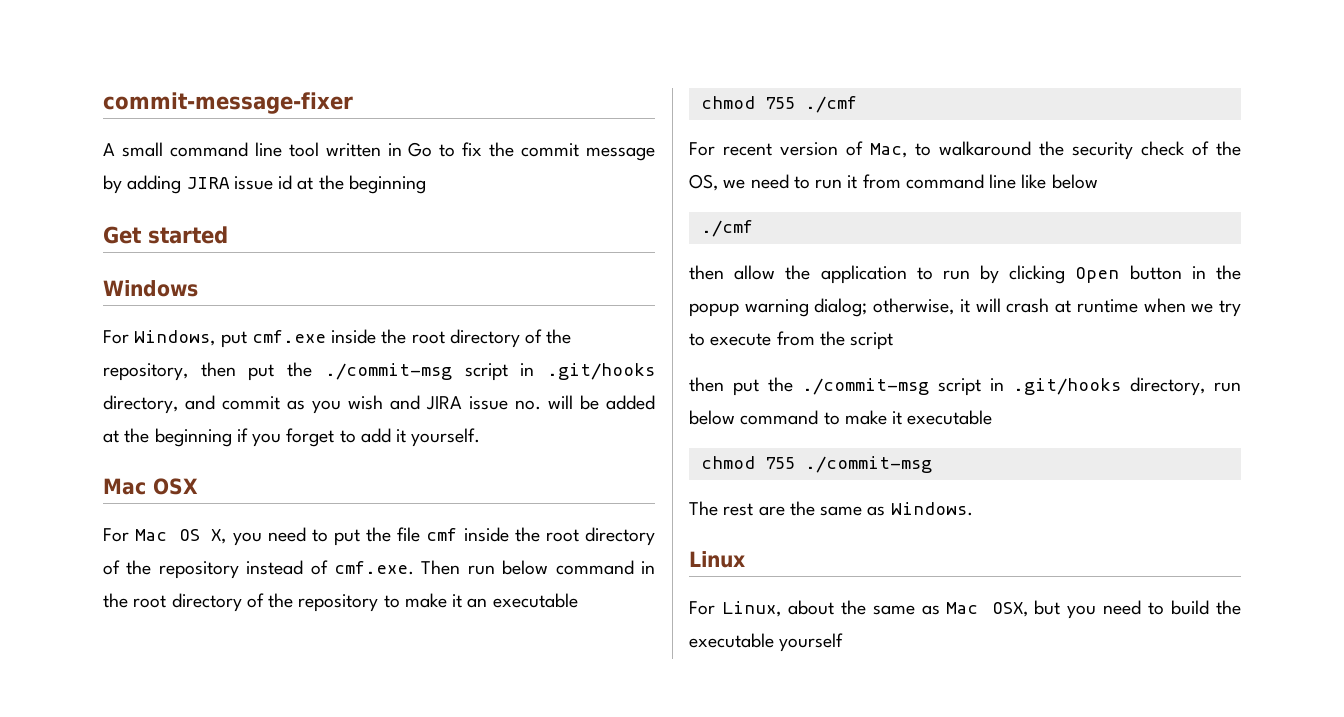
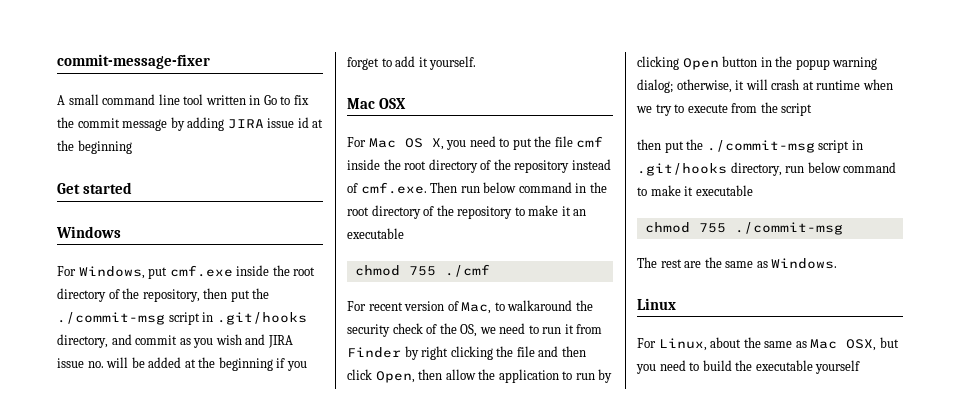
[905,174,1098,189] [700,220,753,237] command line like below // ./cmf // -> [347,346,586,360] [347,369,415,383] Finder by right clicking the file and then click Open,

